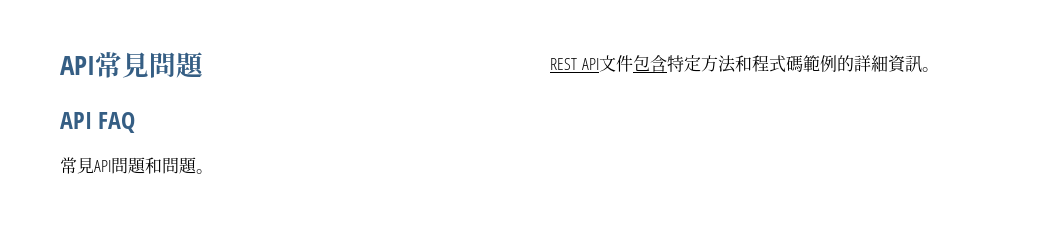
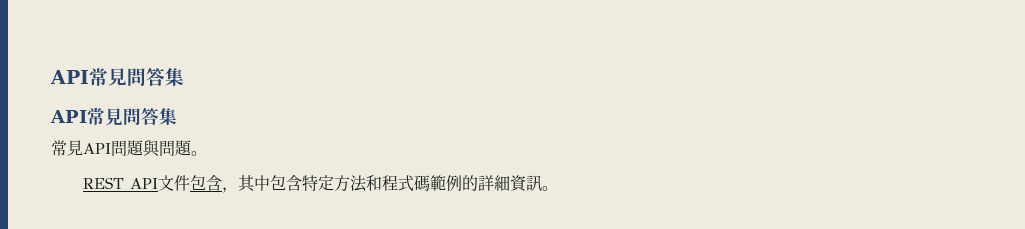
[60,52,205,78] [60,112,136,133] API常見問題 // API FAQ -> [50,68,184,86] [50,107,177,126] API常見問答集 // API常見問答集
[145,157,162,174] 和 -> [143,140,160,157] 與
(667, 63) none -> [221,175,302,193] ，其中包含

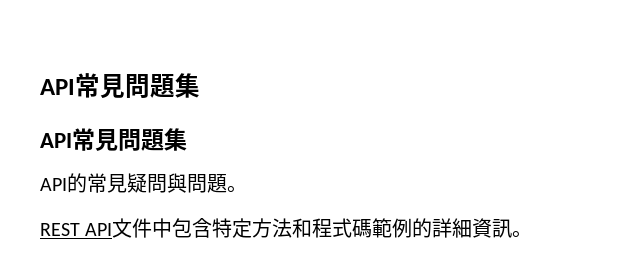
[50,68,165,86] API常見問答 -> [40,73,175,99] API常見問題
[141,108,177,125] [51,140,144,157] 答集 // 常見API問題 -> [141,128,187,151] [40,173,167,193] 題集 // API的常見疑問
[189,175,255,193] 包含，其 -> (153, 228) none

